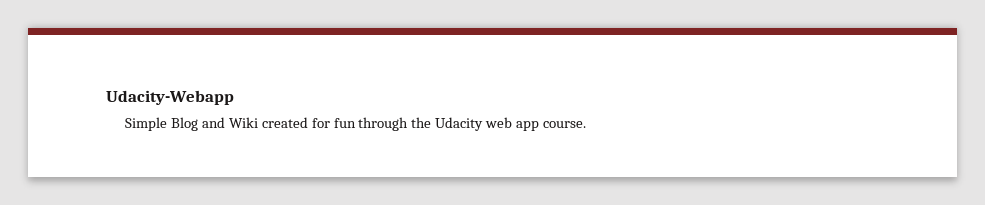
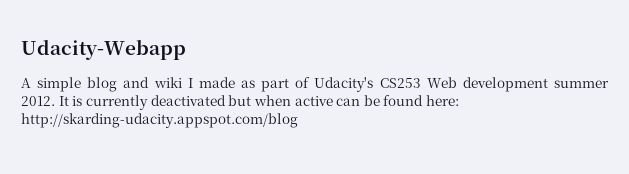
[125,117,587,131] Simple Blog and Wiki created for fun through the Udacity web app course. -> [21,77,609,92] [21,95,460,110] [21,113,298,128] A simple blog and wiki I made as part of Udacity's CS253 Web development summer 2012. It is currently deactivated but when active can be found here: http://skarding-udacity.appspot.com/blog

